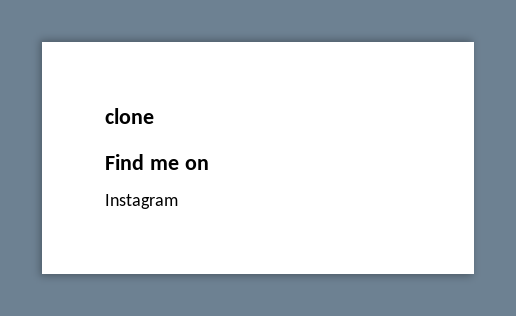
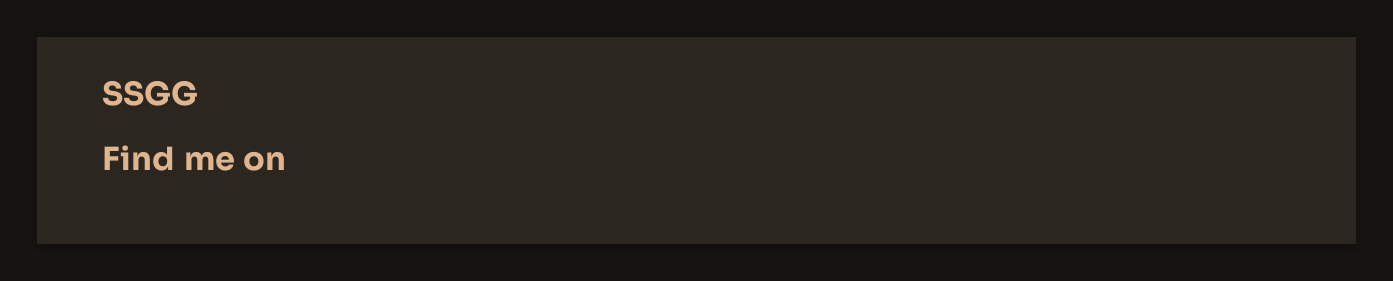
[105,108,154,124] clone -> [102,80,198,106] SSGG
[105,194,178,209] // Instagram -> (287, 161) none

